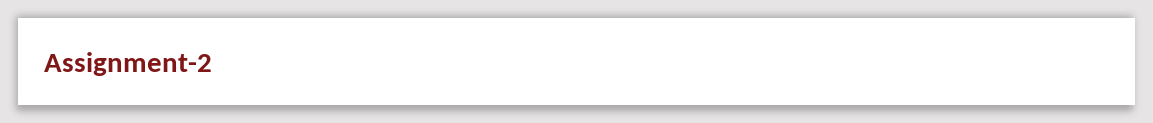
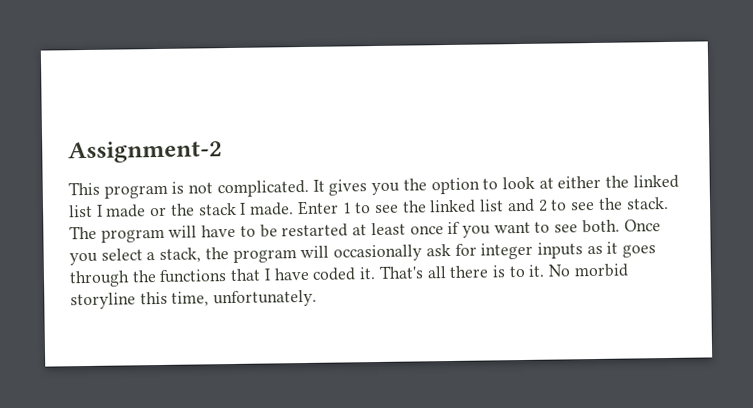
(212, 64) none -> [68,174,679,199] [68,196,669,218] [69,219,661,243] [69,241,657,266] [69,263,629,288] [70,289,318,310] // This program is not complicated. It gives you the option to look at either the linked list I made or the stack I made. Enter 1 to see the linked list and 2 to see the stack. The program will have to be restarted at least once if you want to see both. Once you select a stack, the program will occasionally ask for integer inputs as it goes through the functions that I have coded it. That's all there is to it. No morbid storyline this time, unfortunately.

